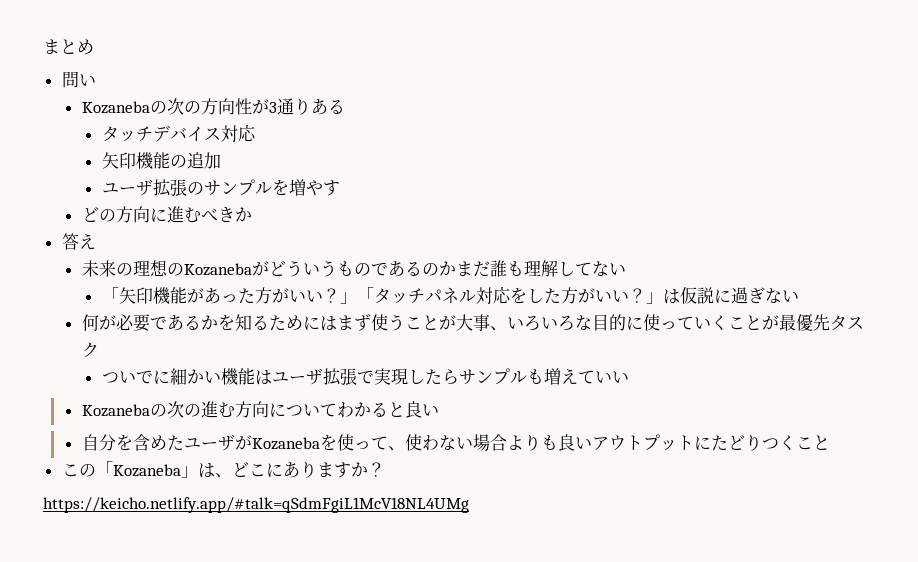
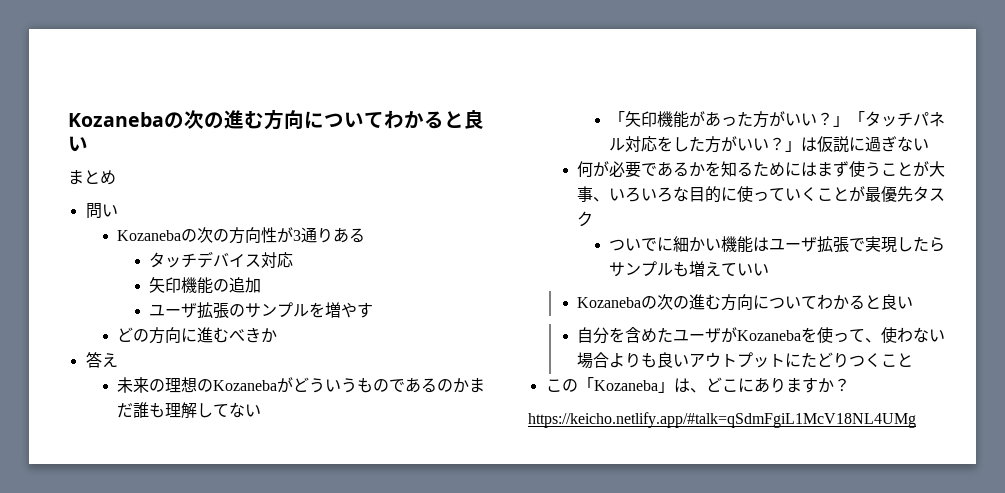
(43, 46) none -> [68,109,484,130] [68,136,88,152] Kozanebaの次の進む方向についてわかると良い //

